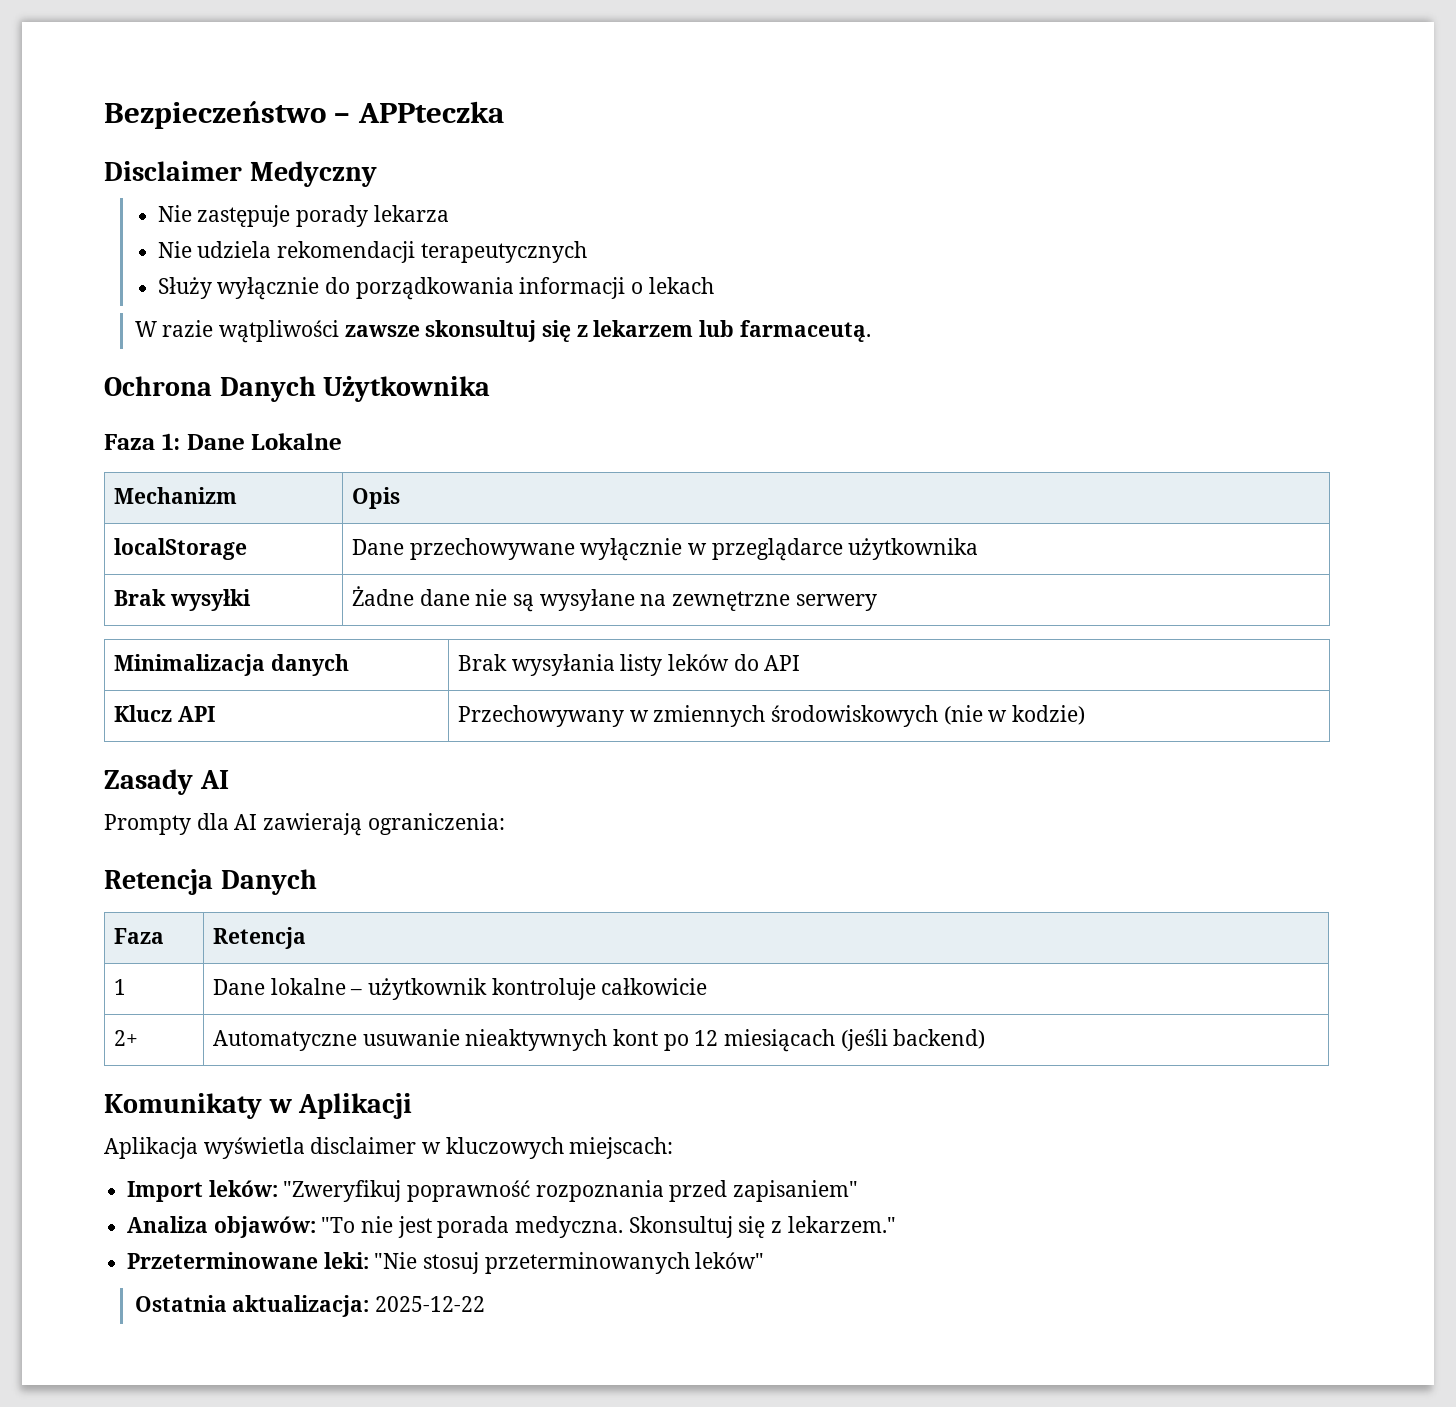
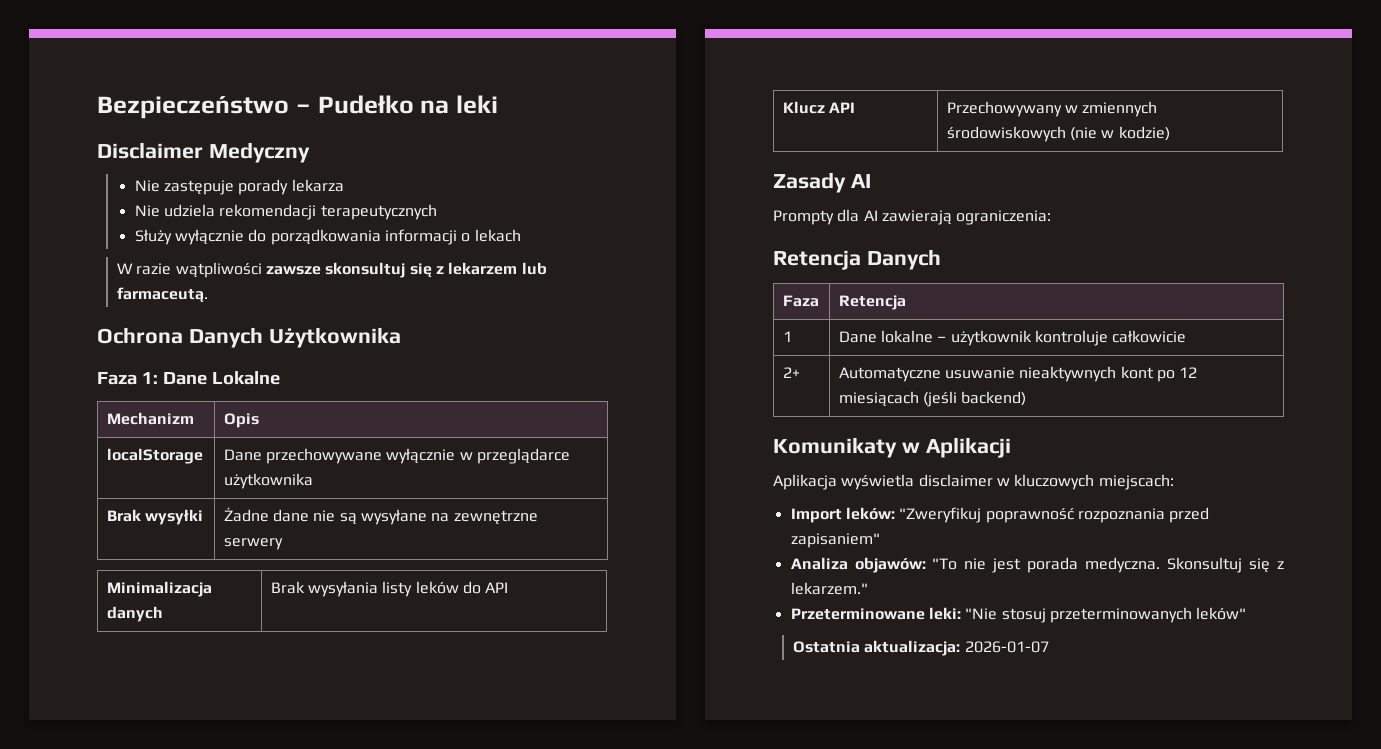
[357,101,504,123] APPteczka -> [317,95,498,114] Pudełko na leki
[375,1296,486,1312] 2025-12-22 -> [964,641,1049,653] 2026-01-07

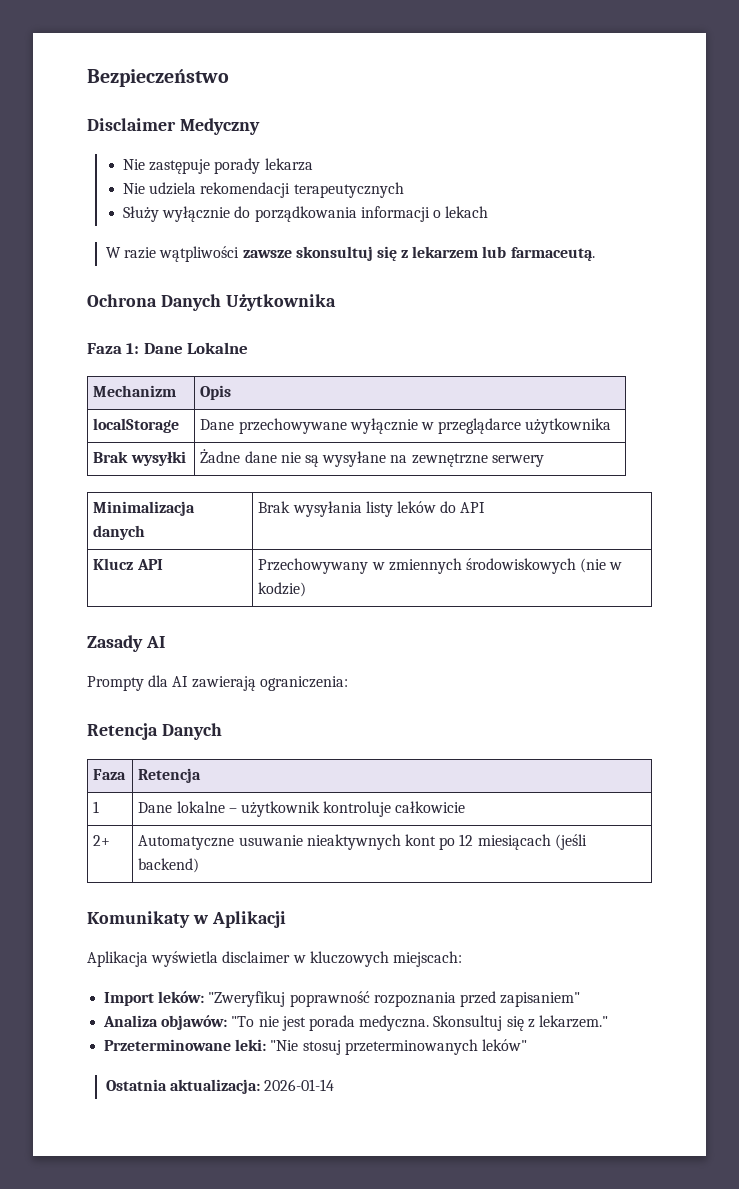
[295,95,498,114] – Pudełko na leki -> (229, 78) none
[964,641,1049,653] 2026-01-07 -> [264,1079,335,1091] 2026-01-14

